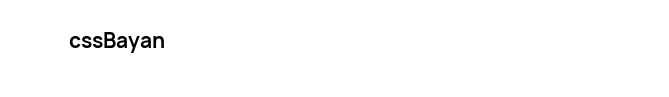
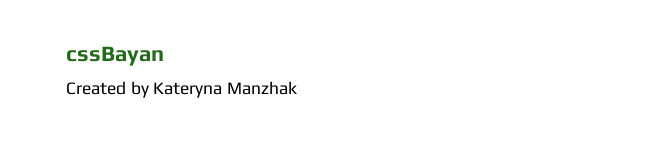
(165, 42) none -> [66,81,298,98] // Created by Kateryna Manzhak

